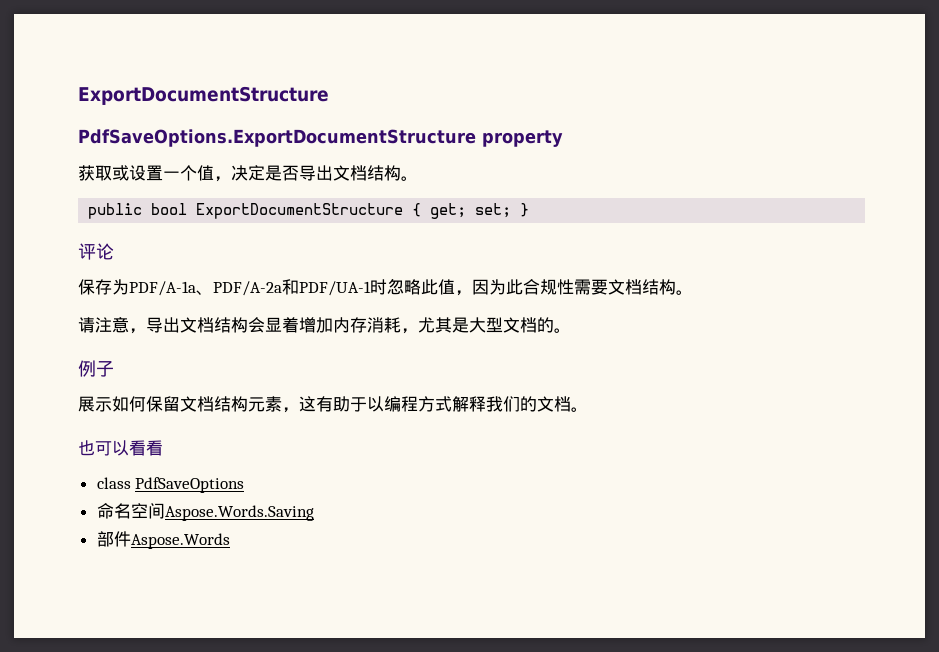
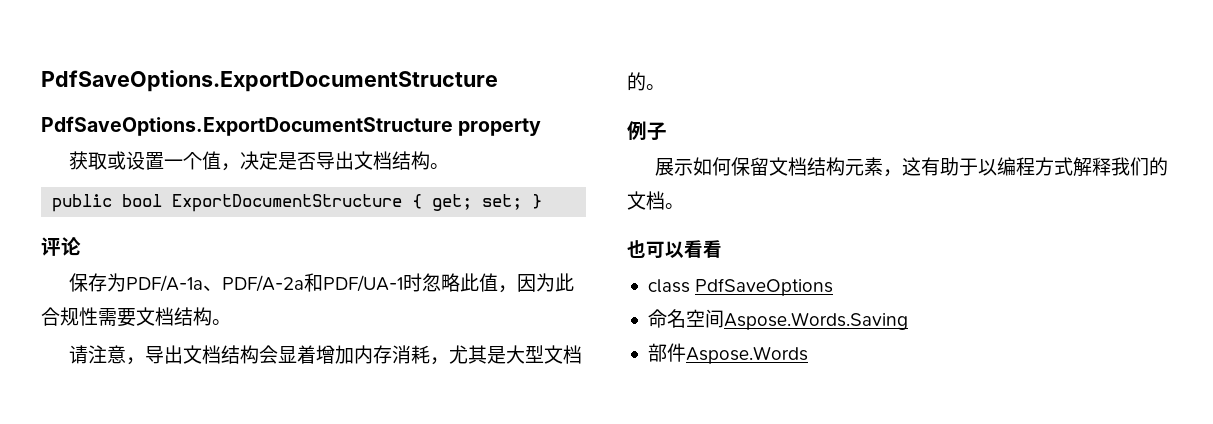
[78,86,329,105] ExportDocumentStructure -> [41,70,498,92] PdfSaveOptions.ExportDocumentStructure

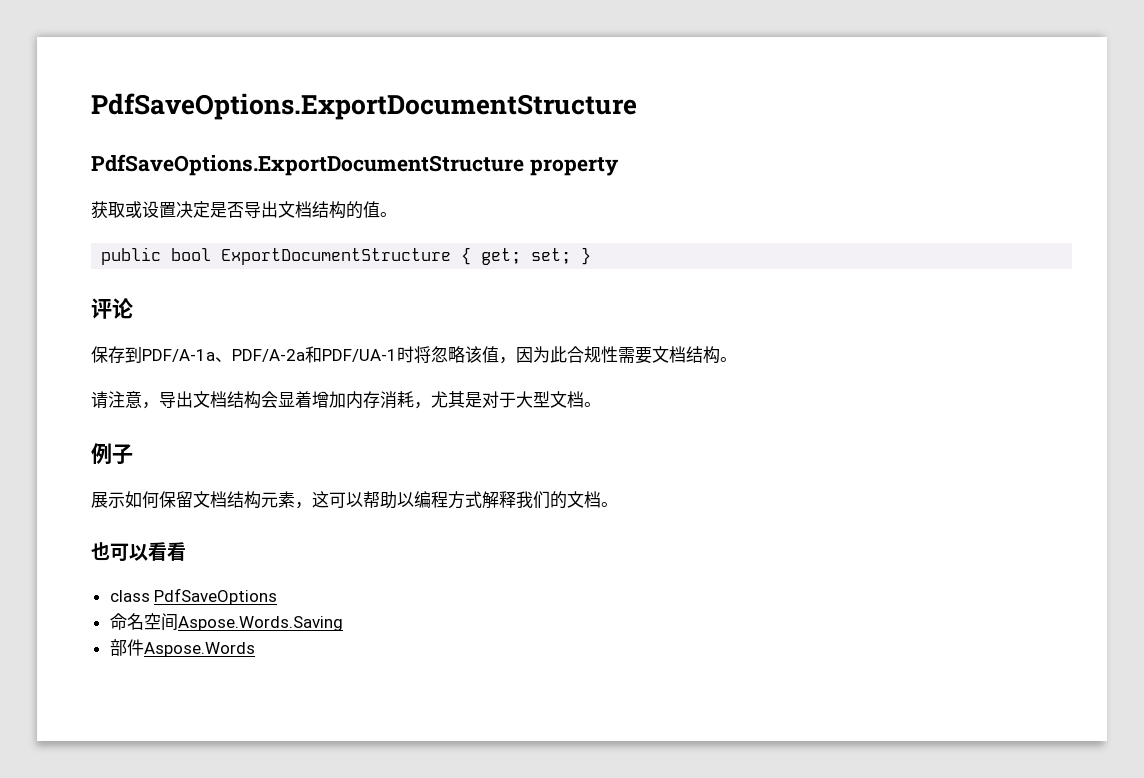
[163,151,240,171] 一个值， -> (176, 210) none
(430, 160) none -> [346,201,380,219] 的值
[106,273,126,292] 为 -> [125,346,142,363] 到
[421,273,479,292] 忽略此 -> [414,346,482,363] 将忽略该
(506, 355) none -> [482,391,516,408] 对于
[627,72,646,91] 的 -> (584, 399) none
[920,157,978,176] 有助于 -> [329,491,397,509] 可以帮助

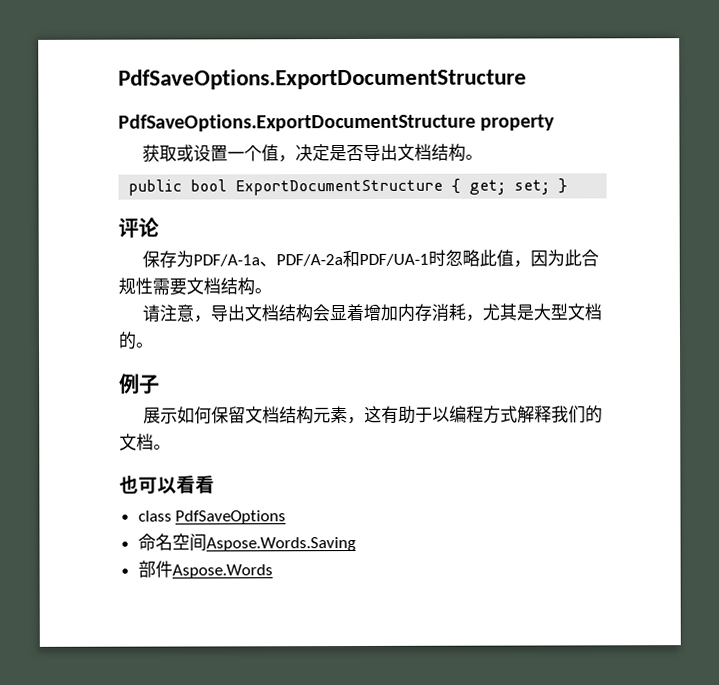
(176, 210) none -> [227,144,297,163] 一个值，
[346,201,380,219] 的值 -> (467, 152) none
[125,346,142,363] 到 -> [176,250,195,268] 为
[414,346,482,363] 将忽略该 -> [445,249,498,267] 忽略此
[482,391,516,408] 对于 -> (535, 312) none
(584, 399) none -> [118,331,137,350] 的
[329,491,397,509] 可以帮助 -> [381,405,434,424] 有助于

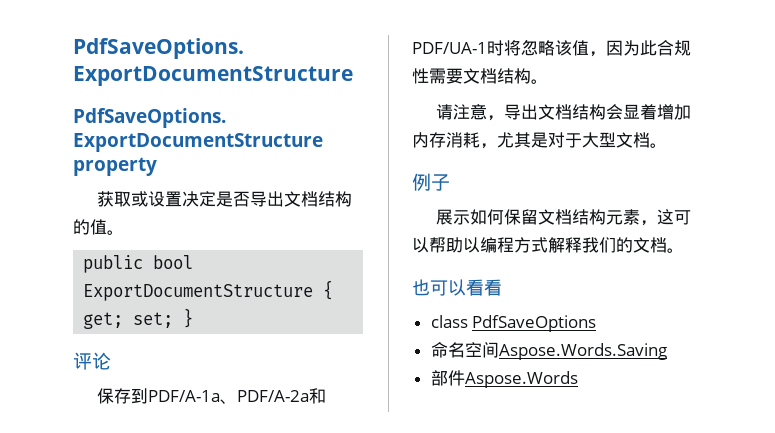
[227,144,297,163] 一个值， -> (183, 199) none
(467, 152) none -> [73,219,107,235] 的值
[176,250,195,268] 为 -> [131,388,149,404] 到
[445,249,498,267] 忽略此 -> [504,39,572,56] 将忽略该
(535, 312) none -> [548,132,582,148] 对于
[118,331,137,350] 的 -> (650, 140) none
[381,405,434,424] 有助于 -> [674,210,692,225] [412,237,463,253] 可以帮助

